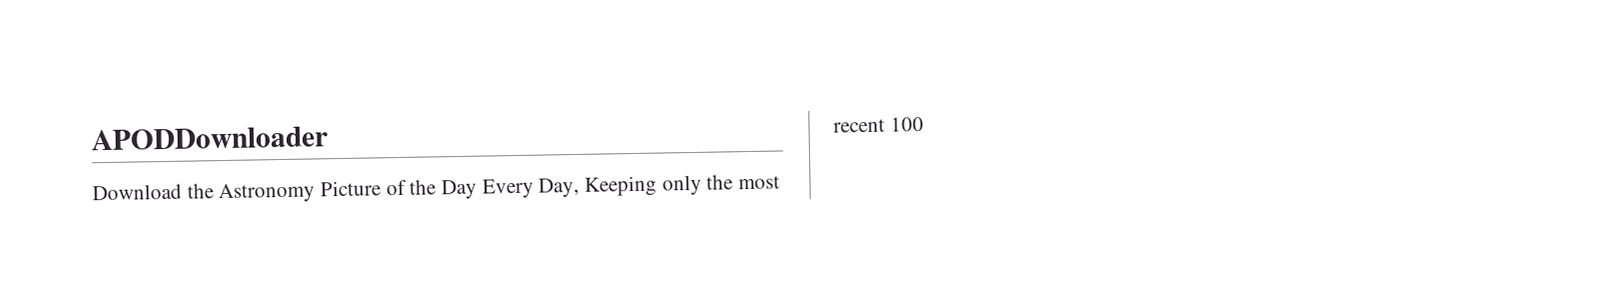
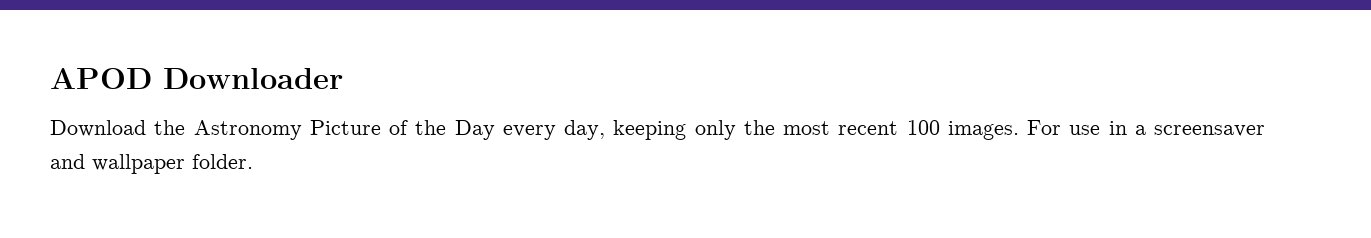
[91,126,328,151] APODDownloader -> [50,68,343,89] APOD Downloader
[481,175,658,199] Every Day, Keeping -> [502,120,687,140] every day, keeping
(924, 124) none -> [947,120,1265,140] [50,154,253,174] images. For use in a screensaver and wallpaper folder.

